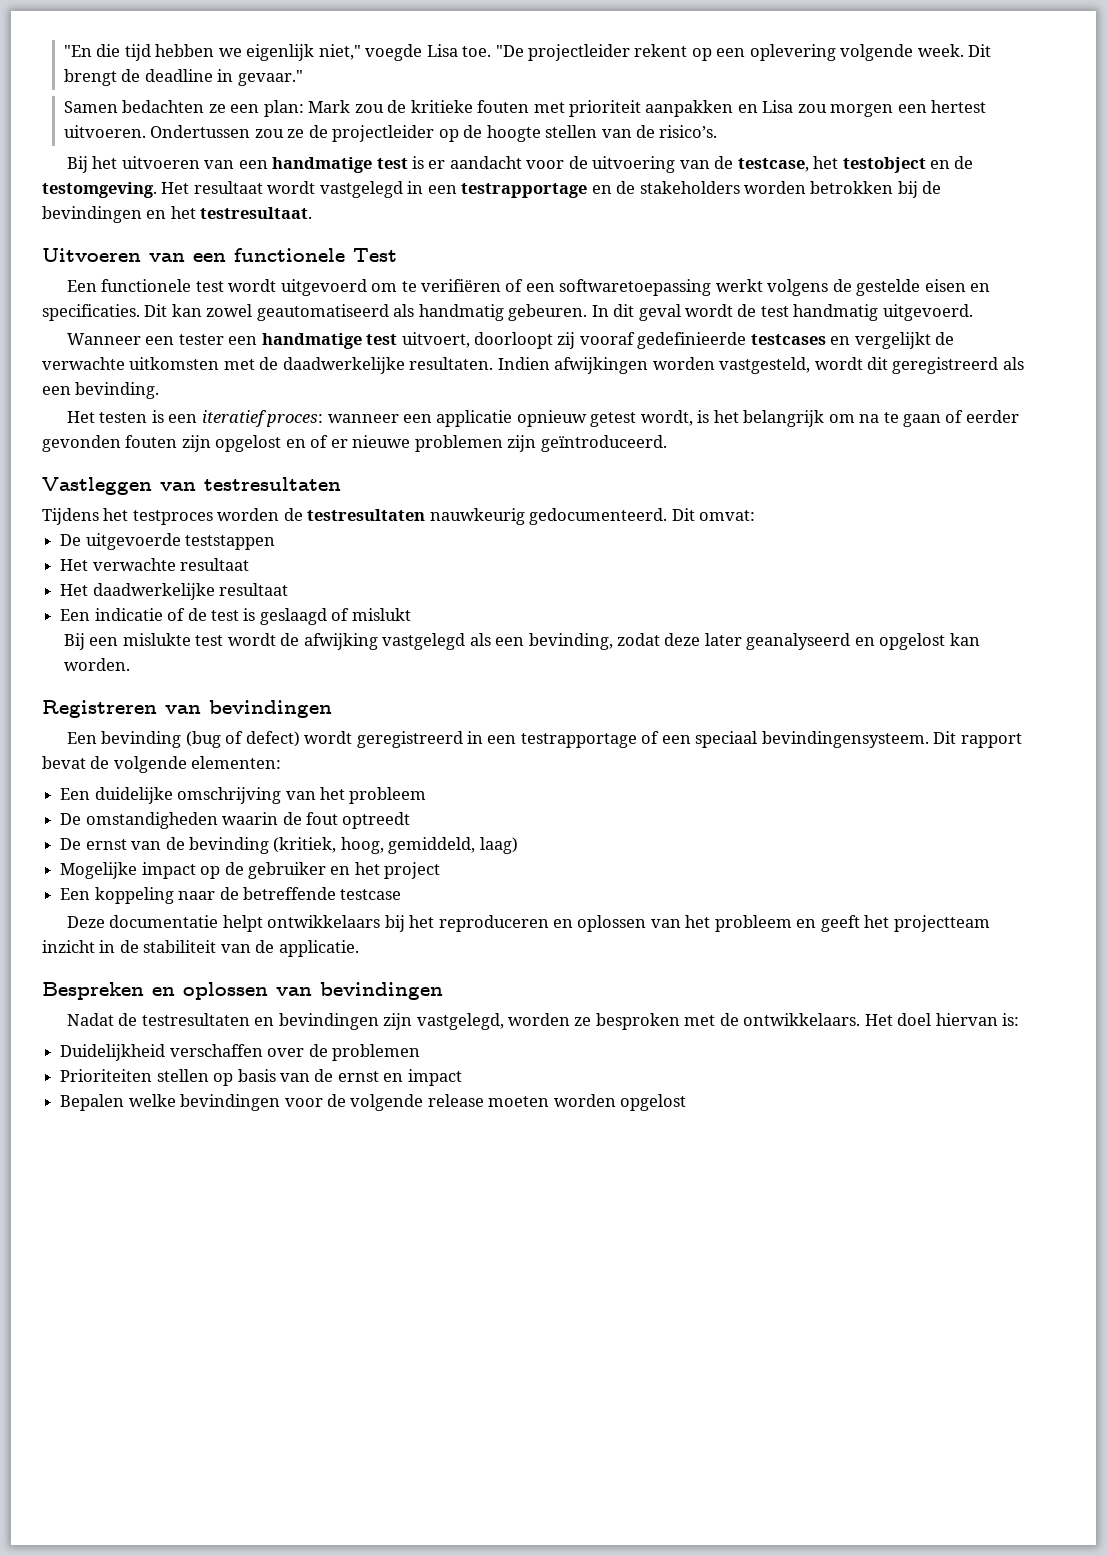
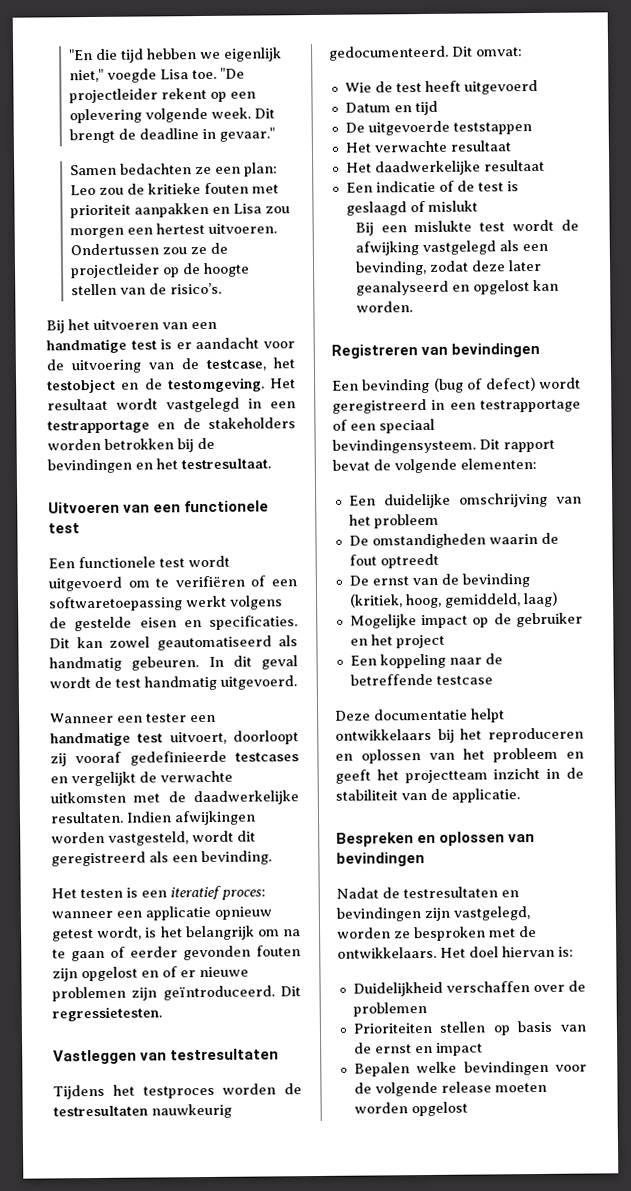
[308,100,351,113] Mark -> [70,184,97,196] Leo
[353,248,397,262] Test -> [48,523,80,534] test
(667, 443) none -> [280,986,301,997] [52,1006,162,1022] Dit regressietesten.
(756, 515) none -> [344,79,538,95] [344,100,438,116] // Wie de test heeft uitgevoerd // Datum en tijd

